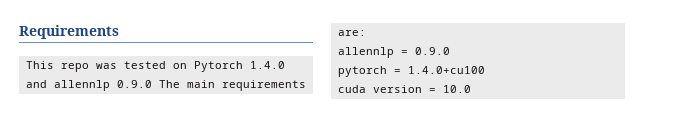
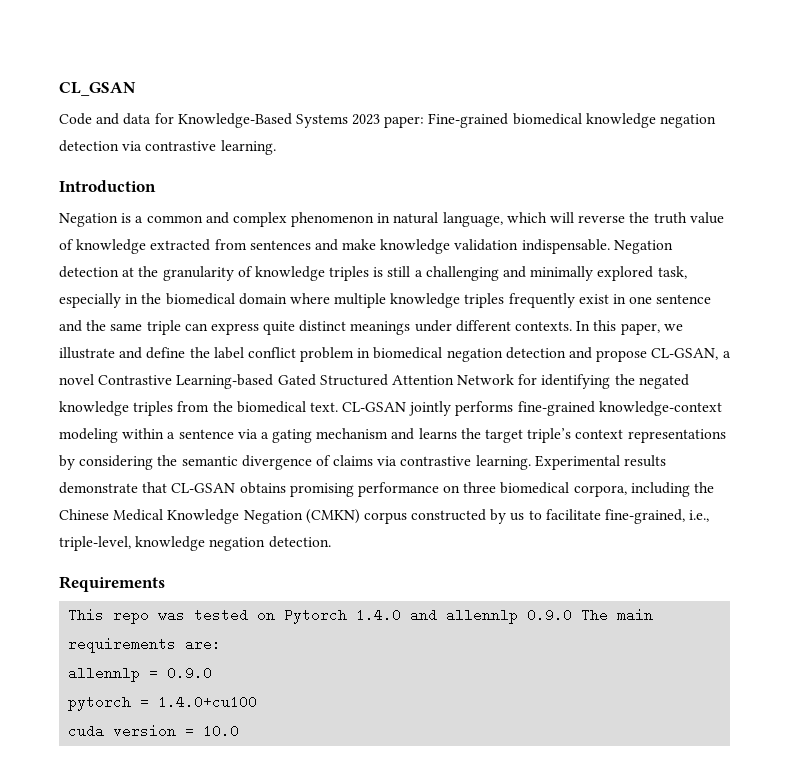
(19, 32) none -> [59,82,136,96] [59,113,717,128] [59,140,276,155] [59,180,156,192] [59,212,724,227] [59,239,673,254] [59,266,687,281] [59,293,712,308] [59,320,683,335] [59,347,731,362] [59,374,689,389] [59,401,722,416] [59,428,726,443] [59,455,667,470] [59,482,715,497] [59,509,710,524] [59,536,331,551] CL_GSAN // Code and data for Knowledge-Based Systems 2023 paper: Fine-grained biomedical knowledge negation detection via contrastive learning. // Introduction // Negation is a common and complex phenomenon in natural language, which will reverse the truth value of knowledge extracted from sentences and make knowledge validation indispensable. Negation detection at the granularity of knowledge triples is still a challenging and minimally explored task, especially in the biomedical domain where multiple knowledge triples frequently exist in one sentence and the same triple can express quite distinct meanings under different contexts. In this paper, we illustrate and define the label conflict problem in biomedical negation detection and propose CL-GSAN, a novel Contrastive Learning-based Gated Structured Attention Network for identifying the negated knowledge triples from the biomedical text. CL-GSAN jointly performs fine-grained knowledge-context modeling within a sentence via a gating mechanism and learns the target triple’s context representations by considering the semantic divergence of claims via contrastive learning. Experimental results demonstrate that CL-GSAN obtains promising performance on three biomedical corpora, including the Chinese Medical Knowledge Negation (CMKN) corpus constructed by us to facilitate fine-grained, i.e., triple-level, knowledge negation detection. //

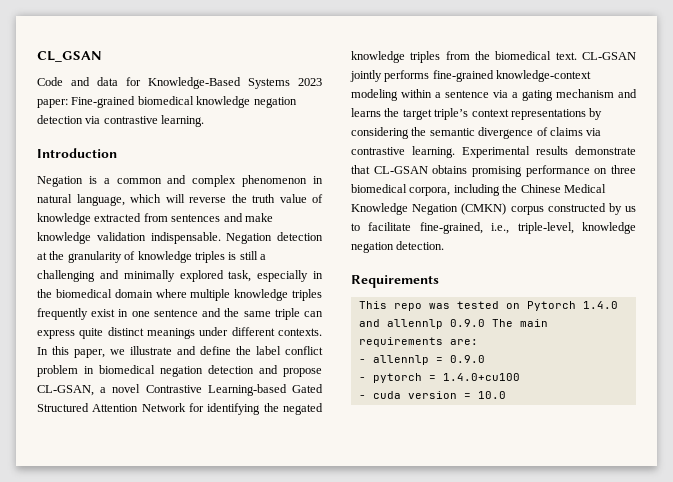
(222, 644) none -> [358,359,366,363] -
(213, 673) none -> [358,377,366,381] -
(258, 702) none -> [358,395,366,399] -

